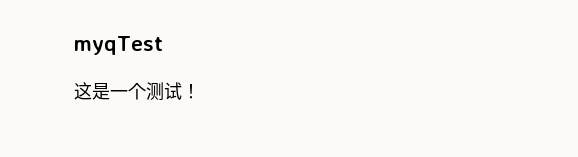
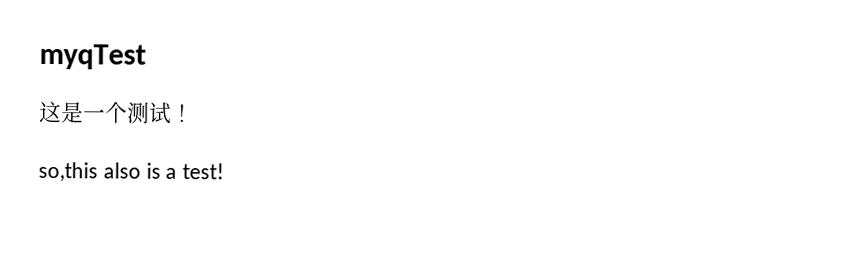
(200, 91) none -> [38,161,225,182] // so,this also is a test!

